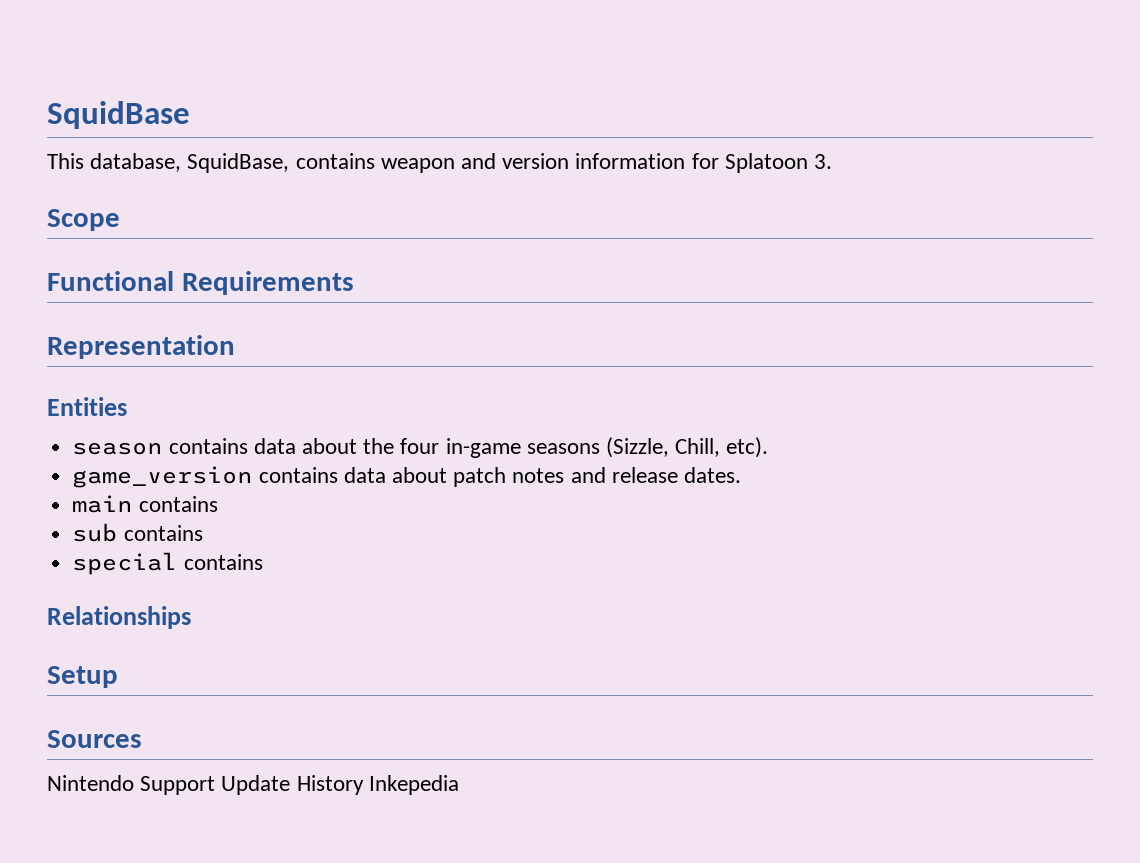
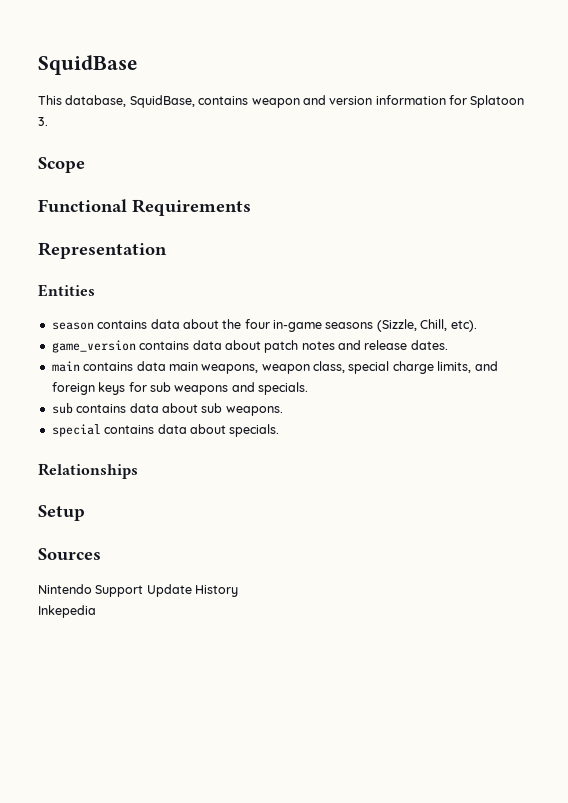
[72,523,203,542] // sub contains -> [136,361,498,374] [51,382,308,395] [51,403,283,416] data main weapons, weapon class, special charge limits, and foreign keys for sub weapons and specials. // sub contains data about sub weapons.
(263, 562) none -> [157,424,280,437] data about specials.
(364, 785) none -> (239, 591) //

